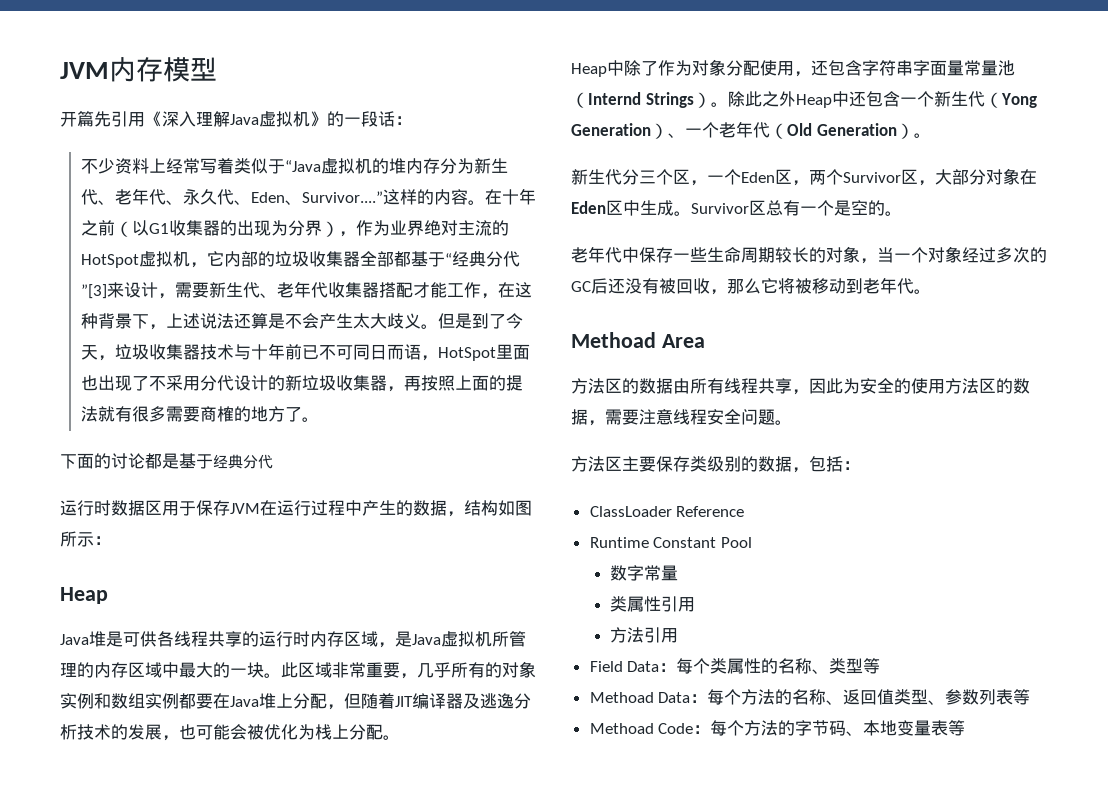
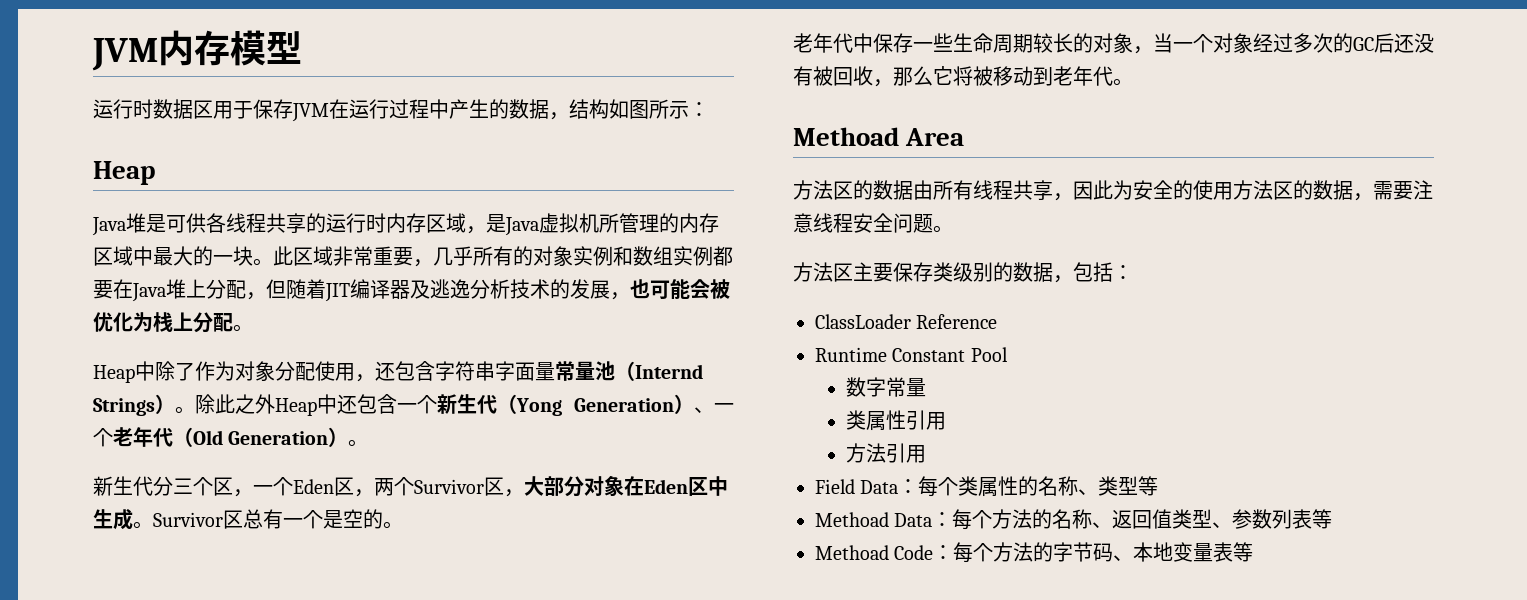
[60,111,412,127] [80,158,508,174] [80,188,536,205] [80,220,509,237] [80,251,520,268] [80,281,532,299] [80,313,523,330] [80,343,530,361] [80,375,523,392] [80,406,319,422] [60,453,273,469] // 开篇先引用《深入理解Java虚拟机》的一段话： // 不少资料上经常写着类似于“Java虚拟机的堆内存分为新生代、老年代、永久代、Eden、Survivor....”这样的内容。在十年之前（以G1收集器的出现为分界），作为业界绝对主流的HotSpot虚拟机，它内部的垃圾收集器全部都基于“经典分代”[3]来设计，需要新生代、老年代收集器搭配才能工作，在这种背景下，上述说法还算是不会产生太大歧义。但是到了今天，垃圾收集器技术与十年前已不可同日而语，HotSpot里面也出现了不采用分代设计的新垃圾收集器，再按照上面的提法就有很多需要商榷的地方了。 // 下面的讨论都是基于经典分代 -> (302, 47) none

